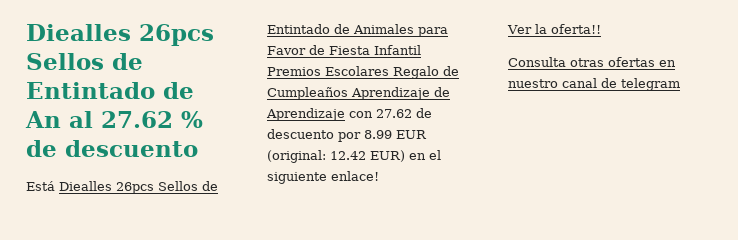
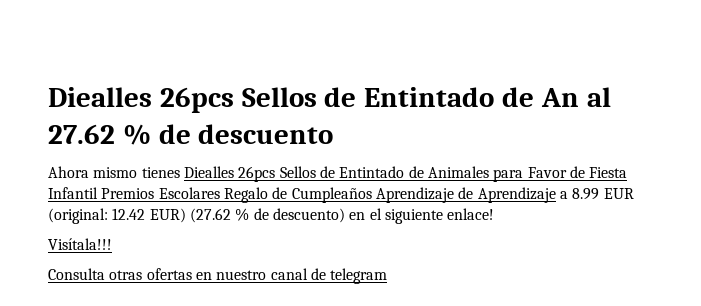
[26,181,55,191] Está -> [48,166,180,178] Ahora mismo tienes
[349,108,432,118] [267,129,361,142] con 27.62 de descuento por -> [559,191,568,199] a
(405, 156) none -> [189,208,345,223] (27.62 % de descuento)
[507,24,601,34] Ver la oferta!! -> [48,238,112,250] Visítala!!!

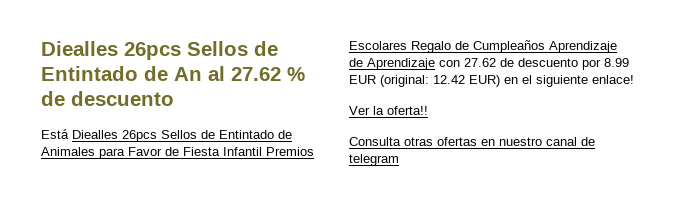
[48,166,180,178] Ahora mismo tienes -> [41,129,69,139] Está
[559,191,568,199] a -> [439,58,601,70] con 27.62 de descuento por
[189,208,345,223] (27.62 % de descuento) -> (500, 81) none
[48,238,112,250] Visítala!!! -> [349,106,428,115] Ver la oferta!!

